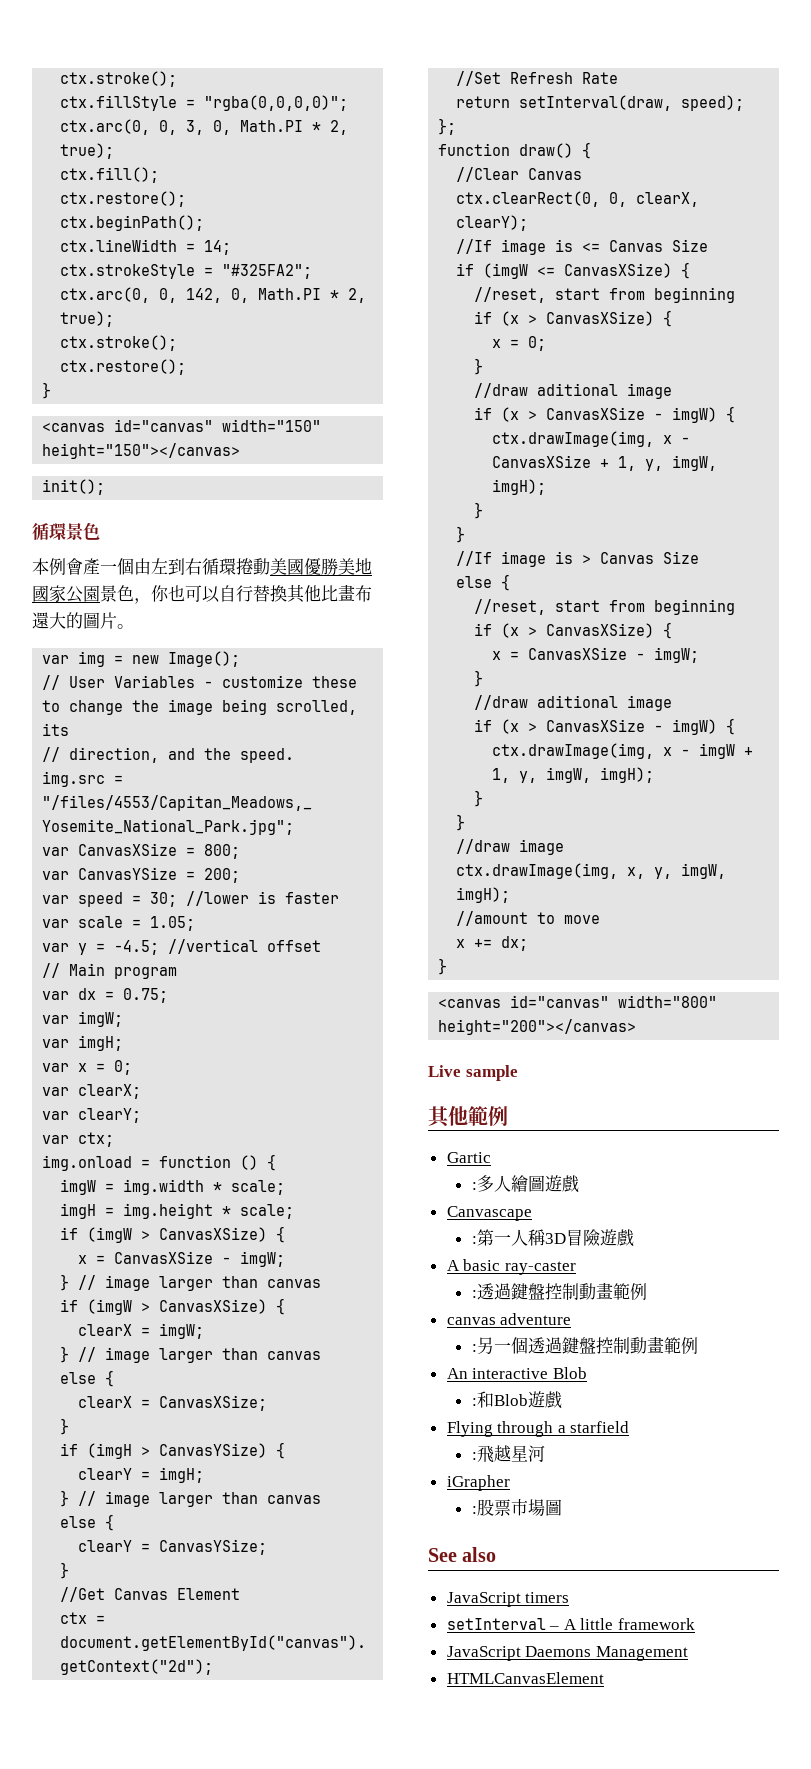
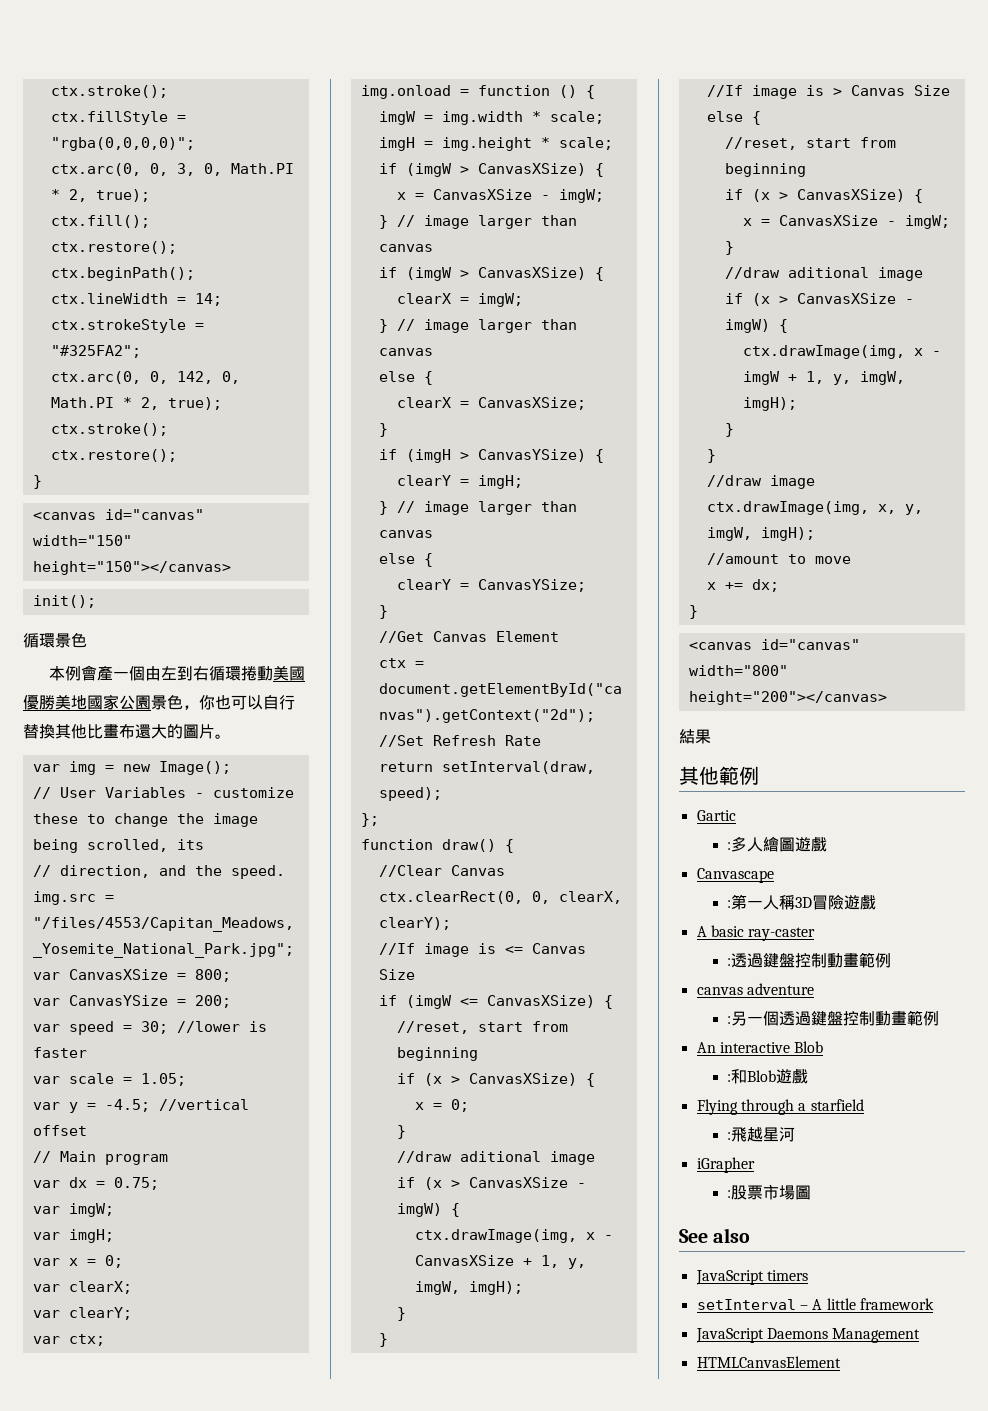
[428,1065,518,1081] Live sample -> [679,729,711,744] 結果

